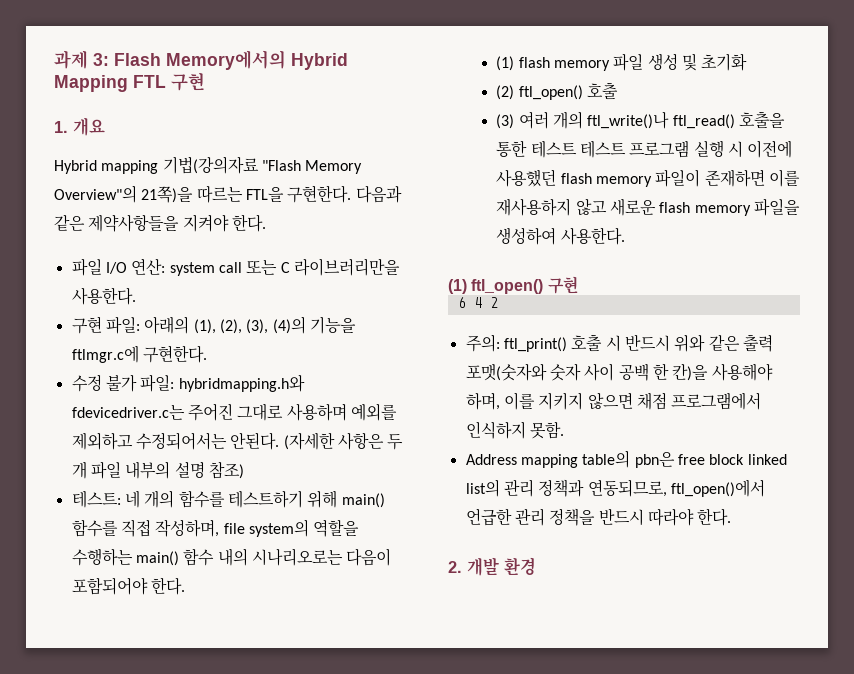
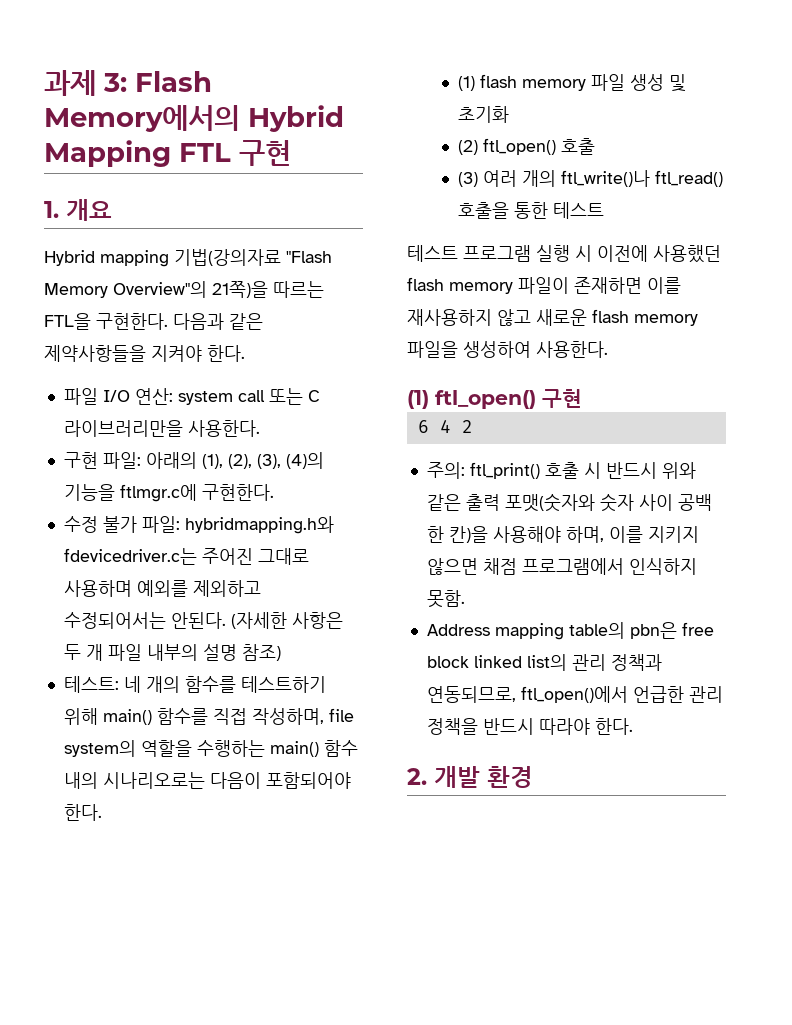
(577, 149) none -> (604, 210) //

